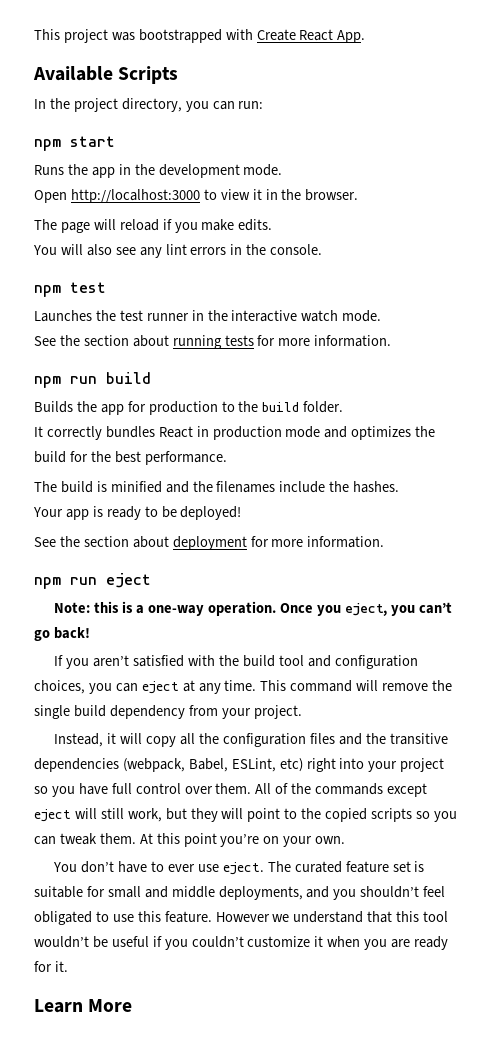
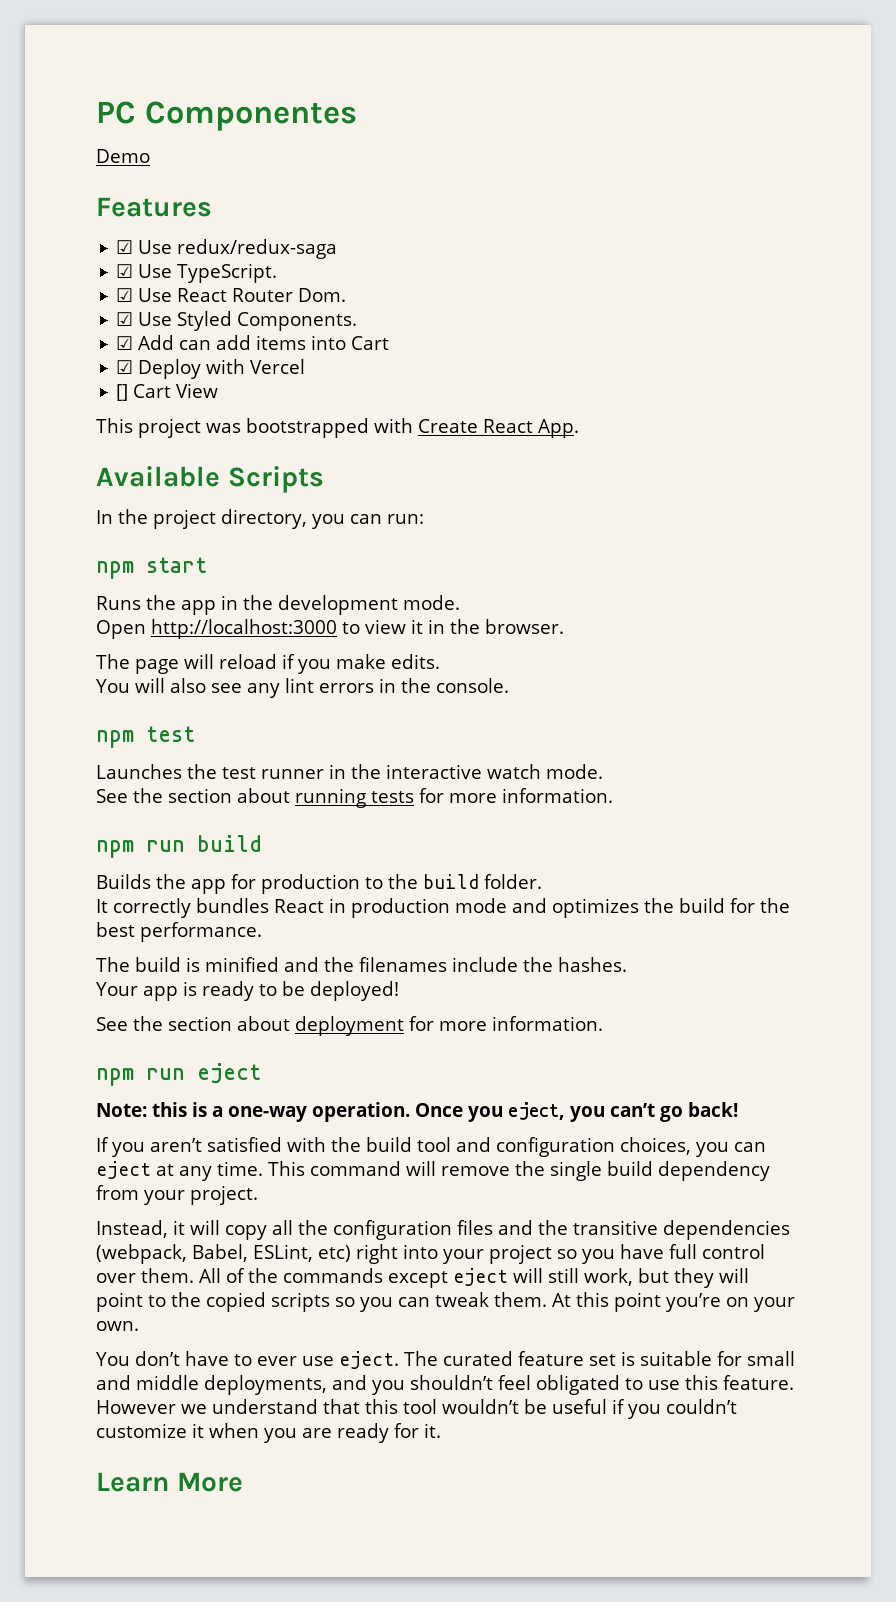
(34, 34) none -> [96,101,357,131] [96,149,150,163] [96,197,212,217] [116,239,338,259] [116,263,278,283] [116,288,347,302] [116,311,358,331] [116,335,390,350] [116,359,306,379] [116,383,219,401] PC Componentes // Demo // Features // ☑ Use redux/redux-saga // ☑ Use TypeScript. // ☑ Use React Router Dom. // ☑ Use Styled Components. // ☑ Add can add items into Cart // ☑ Deploy with Vercel // [] Cart View //

